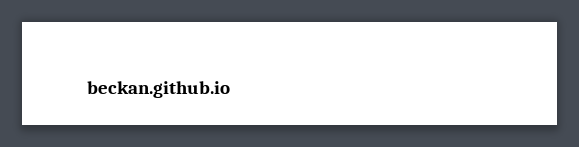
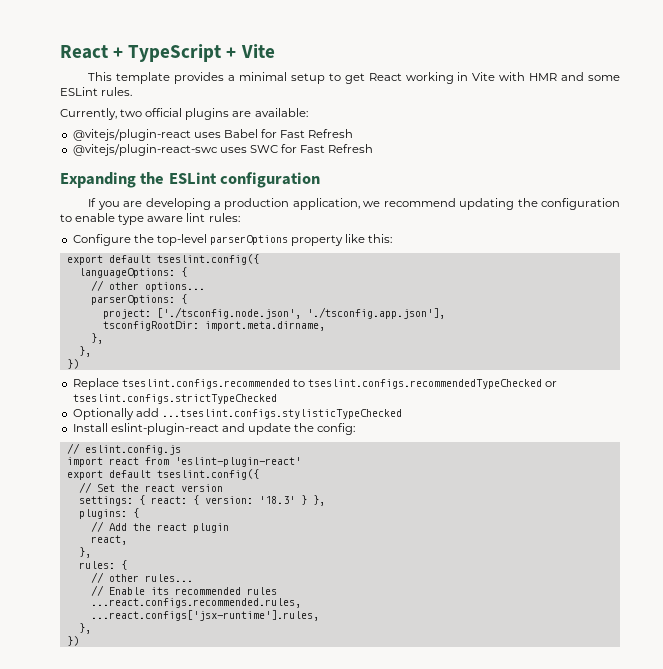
[87,81,230,98] beckan.github.io -> [60,44,275,62] [88,72,620,84] [60,87,133,96] [60,108,308,120] [72,129,354,141] [72,144,374,156] [60,172,321,188] [88,198,620,210] [60,213,240,225] [72,234,393,246] [66,254,259,265] [78,267,187,278] [90,280,205,292] [90,294,187,305] [102,307,445,319] [102,321,325,331] [90,333,103,344] [78,346,91,357] [66,359,79,369] [72,378,558,390] [72,394,277,404] [72,408,402,420] [72,423,356,435] [66,443,181,455] [66,457,301,467] [66,469,259,480] [78,482,223,493] [78,495,325,506] [78,508,139,519] [90,521,229,533] [90,535,127,545] [78,547,91,558] [78,560,127,570] [90,572,193,583] [90,585,277,596] [90,598,301,608] [90,610,319,621] [78,623,91,634] [66,636,79,646] React + TypeScript + Vite // This template provides a minimal setup to get React working in Vite with HMR and some ESLint rules. // Currently, two official plugins are available: // @vitejs/plugin-react uses Babel for Fast Refresh // @vitejs/plugin-react-swc uses SWC for Fast Refresh // Expanding the ESLint configuration // If you are developing a production application, we recommend updating the configuration to enable type aware lint rules: // Configure the top-level parserOptions property like this: // export default tseslint.config({ // languageOptions: { // // other options... // parserOptions: { // project: ['./tsconfig.node.json', './tsconfig.app.json'], // tsconfigRootDir: import.meta.dirname, // }, // }, // }) // Replace tseslint.configs.recommended to tseslint.configs.recommendedTypeChecked or tseslint.configs.strictTypeChecked // Optionally add ...tseslint.configs.stylisticTypeChecked // Install eslint-plugin-react and update the config: // // eslint.config.js // import react from 'eslint-plugin-react' // export default tseslint.config({ // // Set the react version // settings: { react: { version: '18.3' } }, // plugins: { // // Add the react plugin // react, // }, // rules: { // // other rules... // // Enable its recommended rules // ...react.configs.recommended.rules, // ...react.configs['jsx-runtime'].rules, // }, // })

